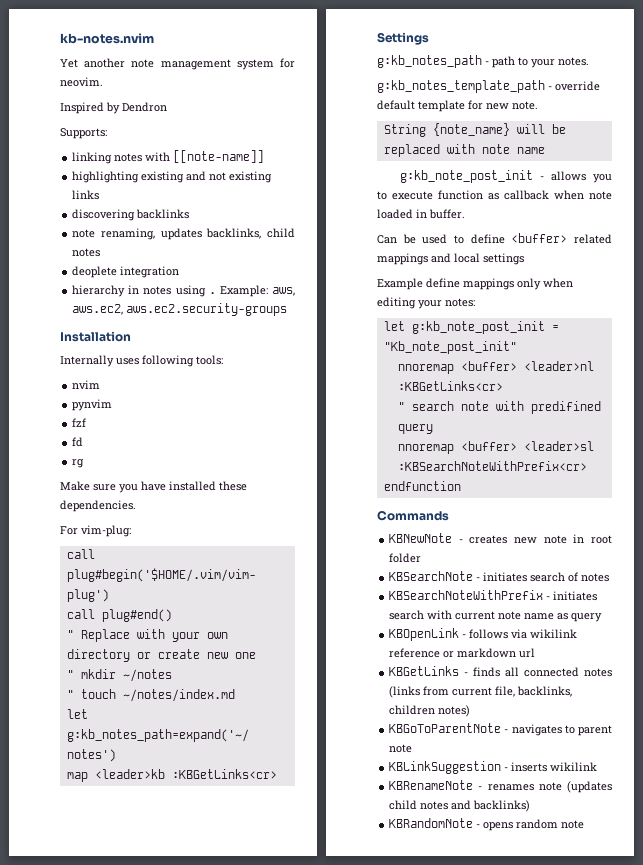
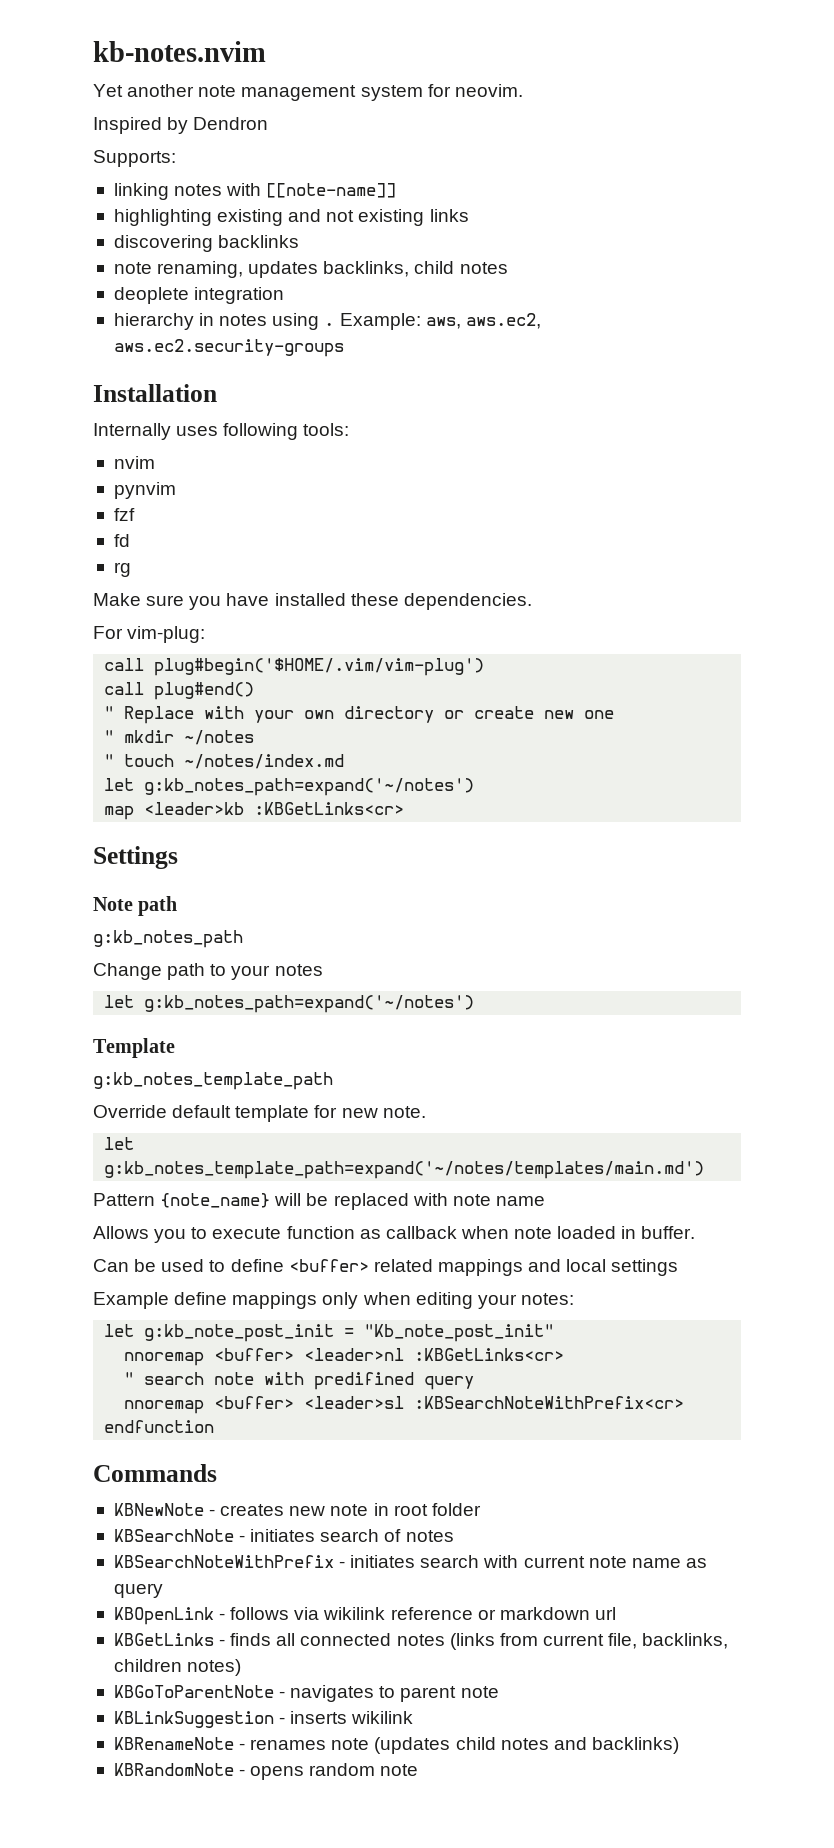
(429, 38) none -> [93,896,178,916] // Note path
[485,61,489,65] - -> [93,963,162,980] // Change
[558,57,589,66] notes. -> [274,964,323,976] [104,995,475,1013] [93,1038,175,1058] notes // let g:kb_notes_path=expand('~/notes') // Template
[548,81,600,91] - override -> [93,1105,167,1118] // Override
[383,124,426,137] String -> [104,1137,135,1150] [104,1161,705,1179] [93,1193,155,1206] let g:kb_notes_template_path=expand('~/notes/templates/main.md') // Pattern
[400,170,587,183] g:kb_note_post_init - allows -> [93,1226,149,1239] Allows

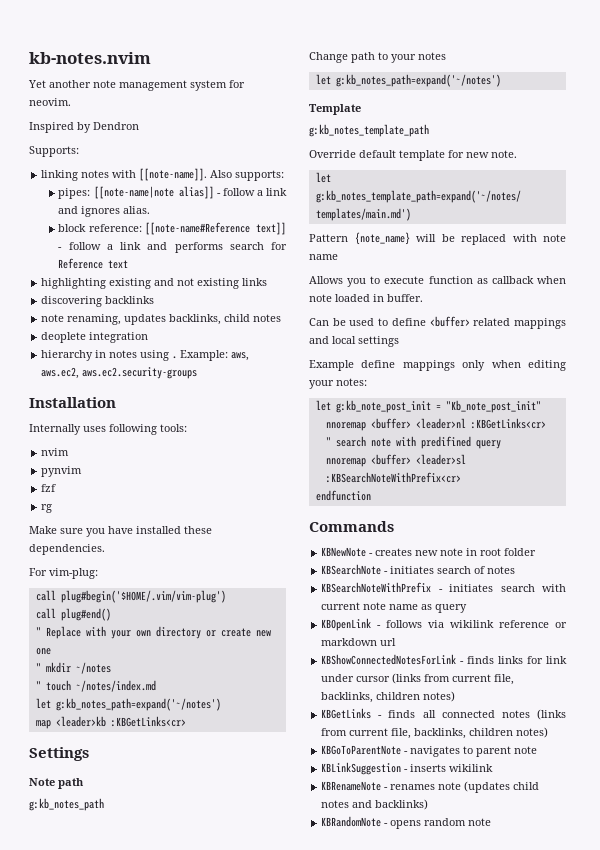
[266,183,397,198] [[note-name]] -> [139,168,285,181] [58,186,287,199] [58,206,151,217] [58,222,286,235] [58,242,287,253] [58,258,129,269] [[note-name]]. Also supports: // pipes: [[note-name|note alias]] - follow a link and ignores alias. // block reference: [[note-name#Reference text]] - follow a link and performs search for Reference text
[113,534,130,547] // fd -> (57, 488) none
(616, 1613) none -> [321,654,567,665] [321,673,515,685] [321,691,456,703] // KBShowConnectedNotesForLink - finds links for link under cursor (links from current file, backlinks, children notes)

